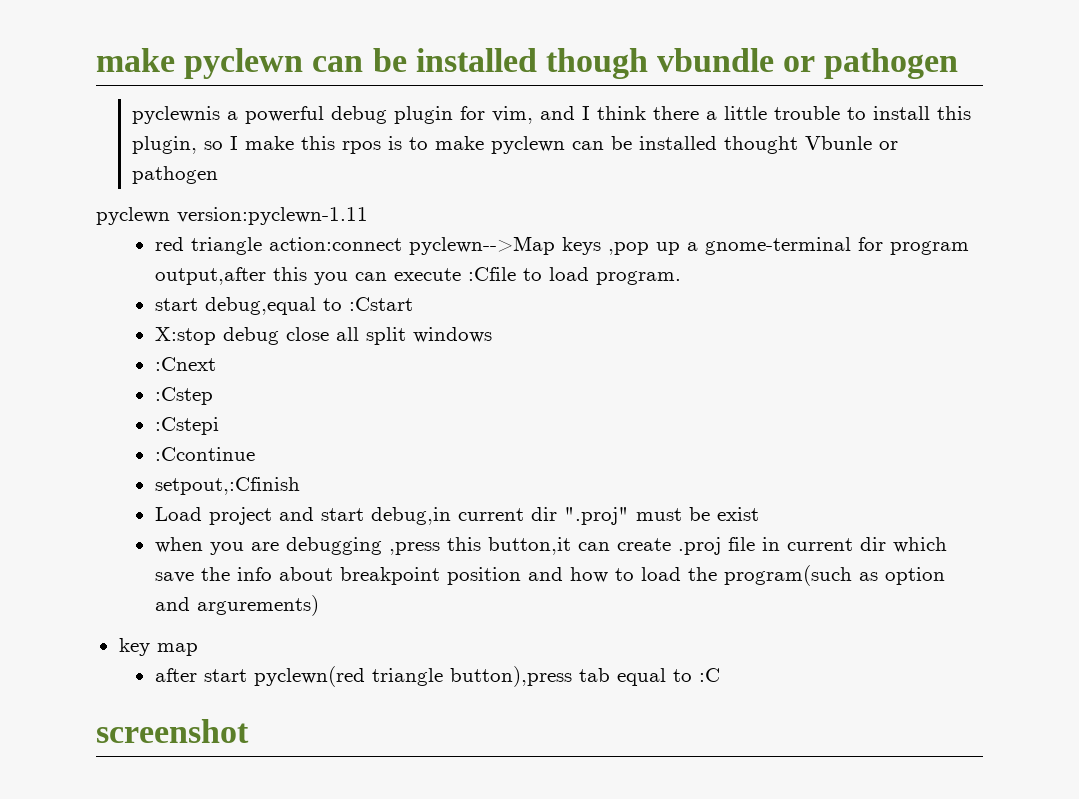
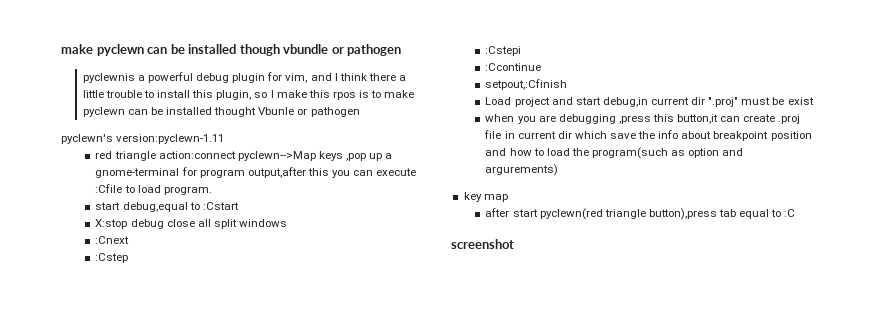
[96,207,170,225] pyclewn -> [61,134,113,144] pyclewn's

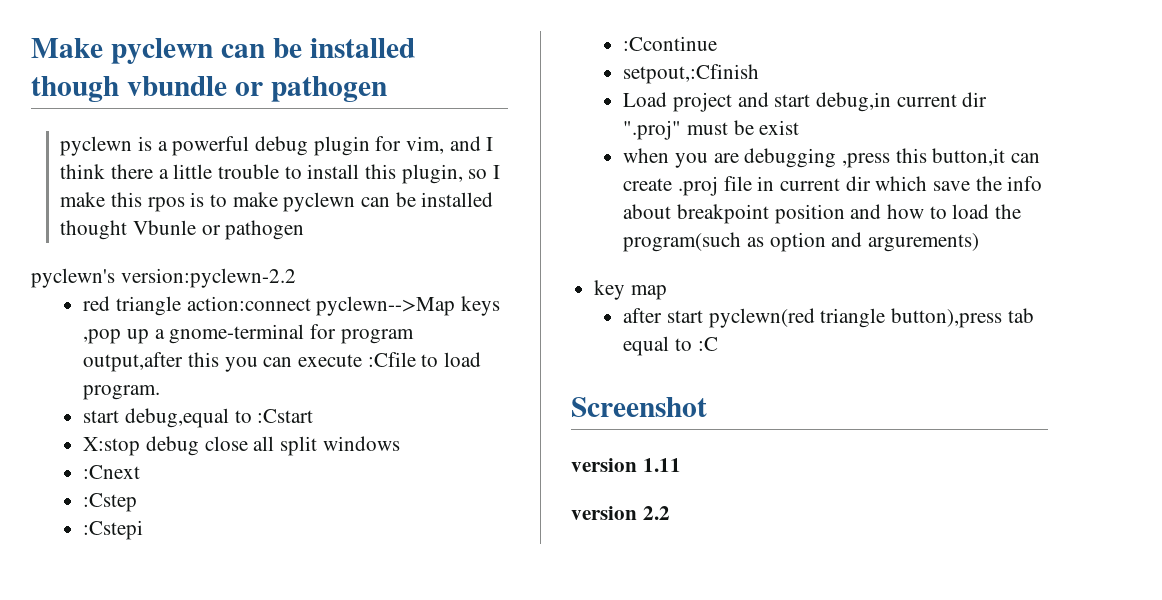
[61,44,93,54] make -> [31,38,103,58] Make
[82,73,135,83] pyclewnis -> [60,136,152,156] pyclewn is
[116,134,225,144] version:pyclewn-1.11 -> [120,268,296,288] version:pyclewn-2.2
[451,239,514,249] screenshot -> [571,397,707,417] [571,458,681,472] [571,506,670,520] Screenshot // version 1.11 // version 2.2

